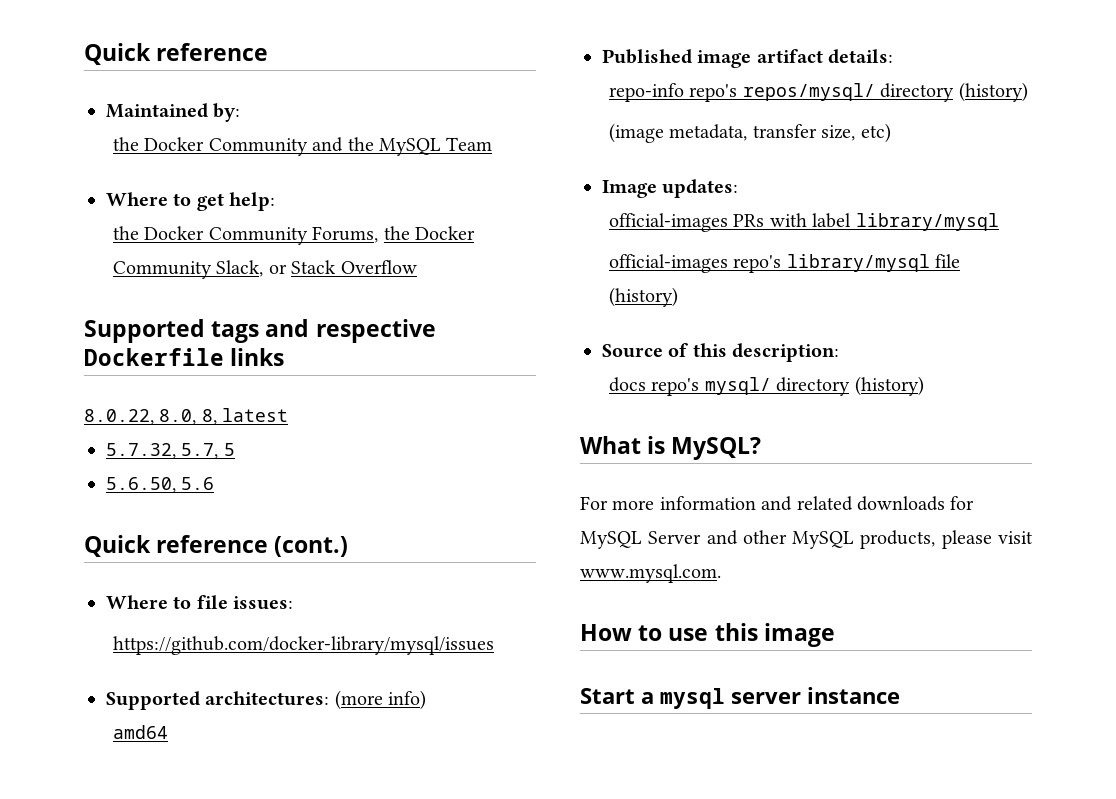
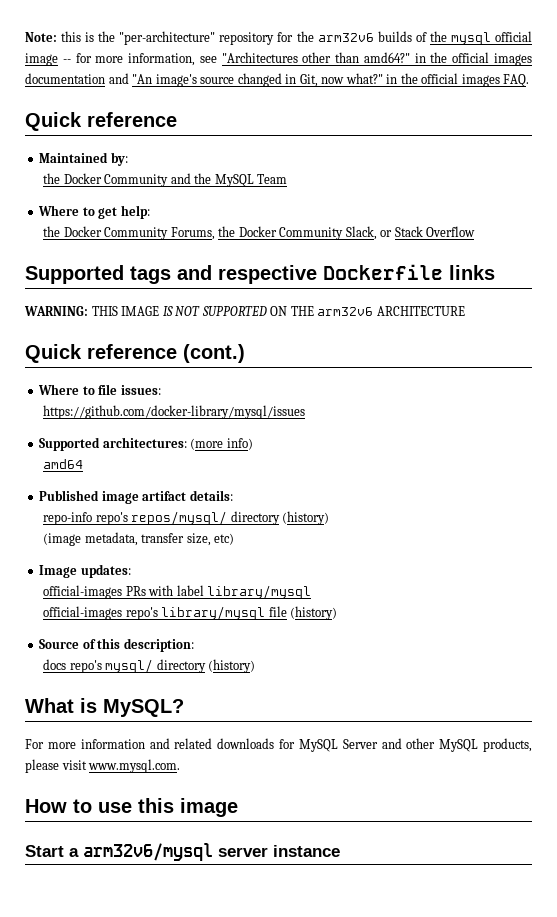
(84, 54) none -> [25,31,533,45] [25,52,532,66] [25,73,530,87] Note: this is the "per-architecture" repository for the arm32v6 builds of the mysql official image -- for more information, see "Architectures other than amd64?" in the official images documentation and "An image's source changed in Git, now what?" in the official images FAQ. //
[84,408,289,425] [106,443,235,459] [106,477,215,493] 8.0.22, 8.0, 8, latest // 5.7.32, 5.7, 5 // 5.6.50, 5.6 -> [24,306,465,316] WARNING: THIS IMAGE IS NOT SUPPORTED ON THE arm32v6 ARCHITECTURE
[660,688,725,709] mysql -> [83,843,213,861] arm32v6/mysql

